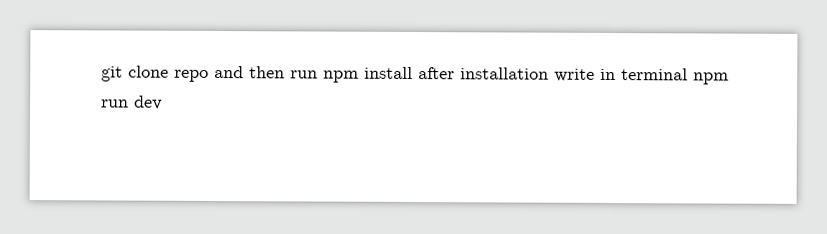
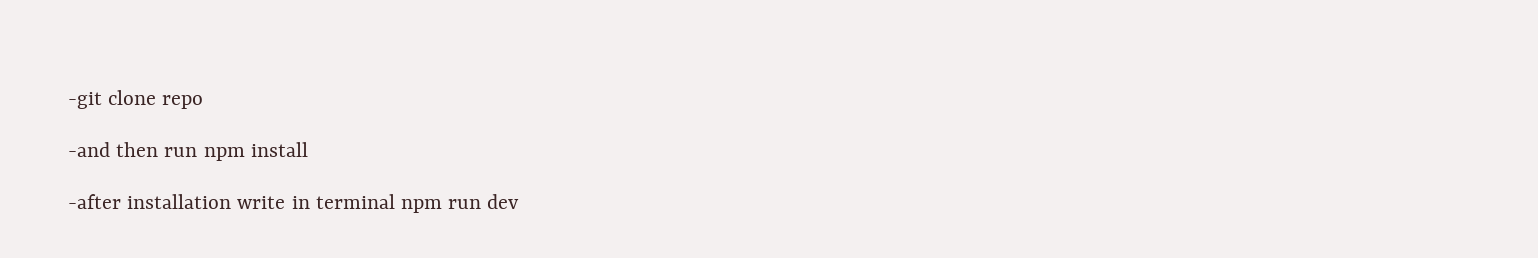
[101,66,123,82] git -> [68,92,102,109] -git
[214,65,244,79] and -> [68,142,110,157] // -and
[418,67,455,80] after -> [68,194,121,209] // -after

